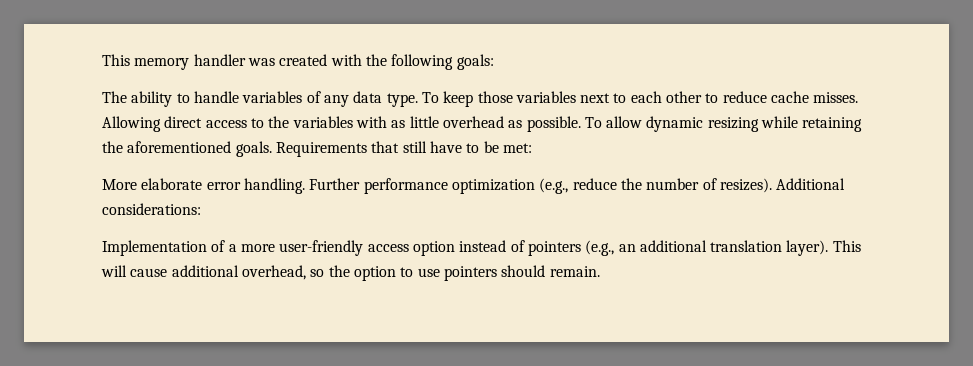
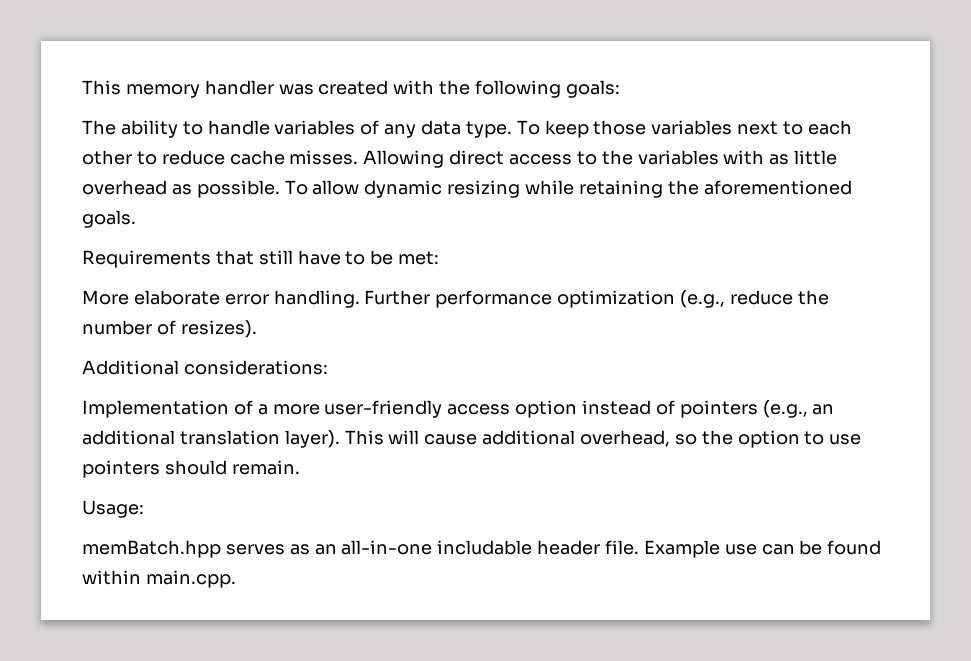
(272, 149) none -> (136, 219) //
(772, 185) none -> (257, 329) //
(600, 271) none -> [82,500,144,518] [82,540,882,558] [82,570,236,588] // Usage: // memBatch.hpp serves as an all-in-one includable header file. Example use can be found within main.cpp.

